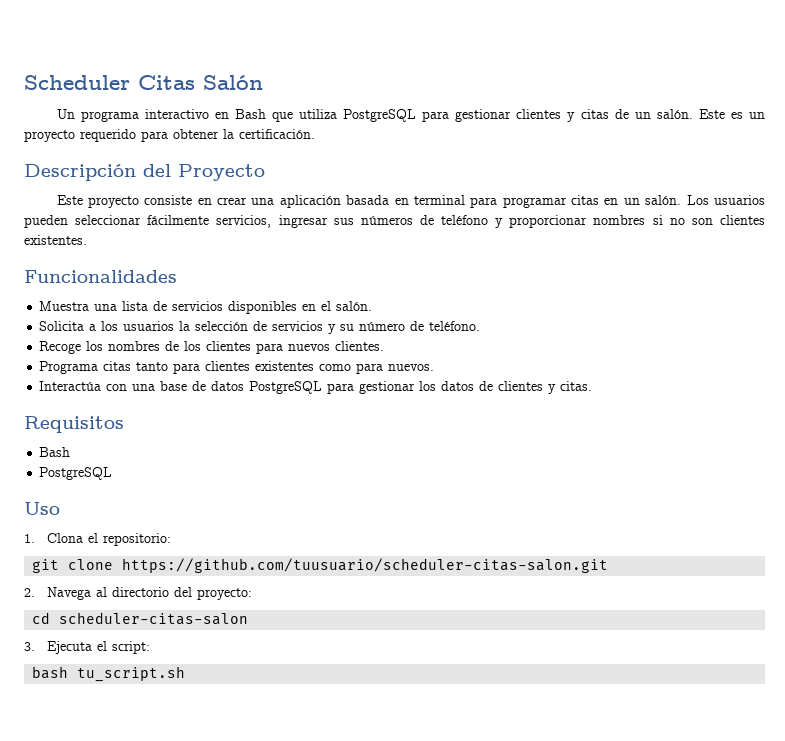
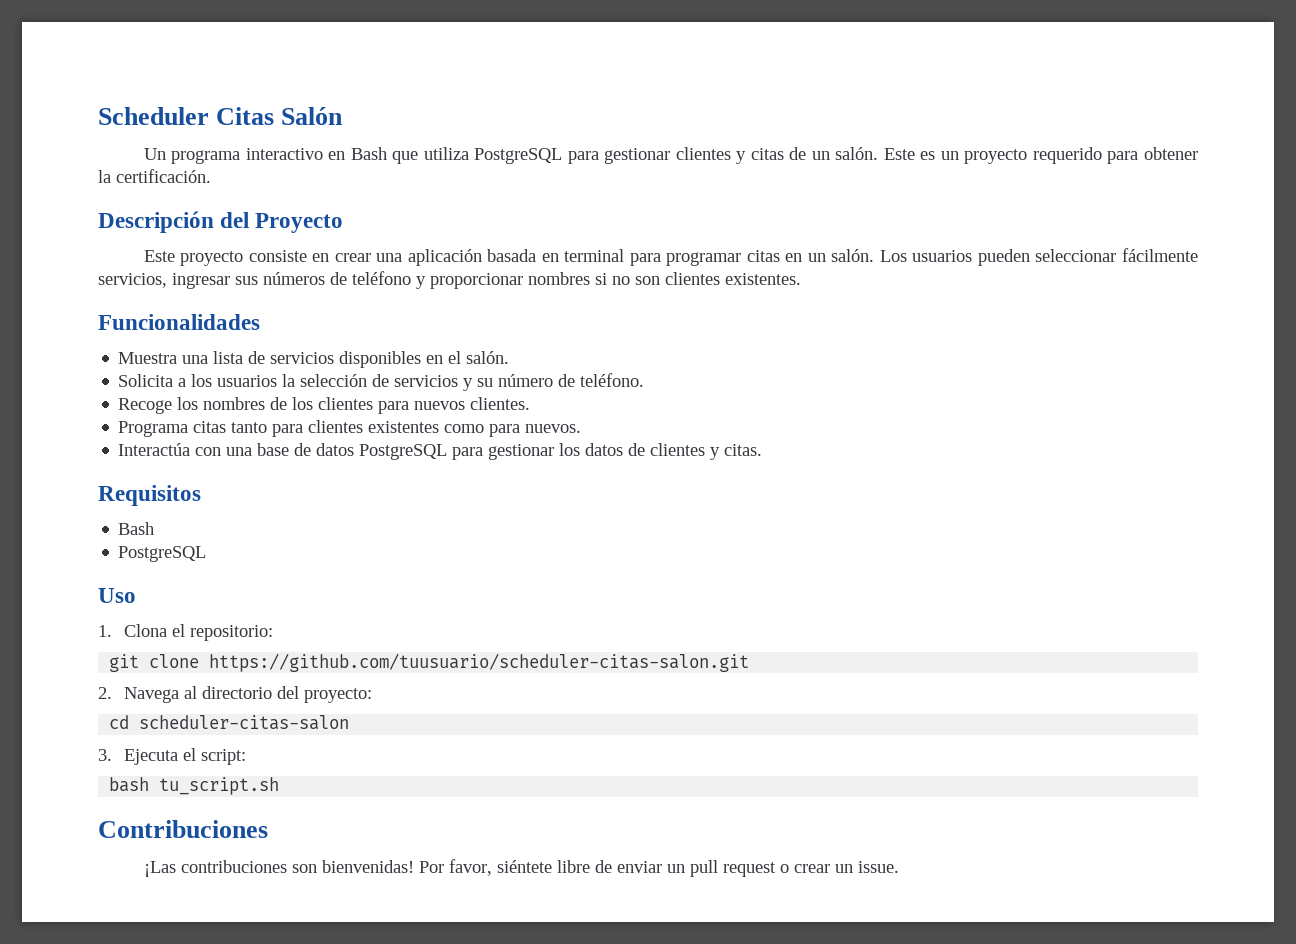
(186, 674) none -> [98,820,268,838] [143,859,899,877] // Contribuciones // ¡Las contribuciones son bienvenidas! Por favor, siéntete libre de enviar un pull request o crear un issue.

